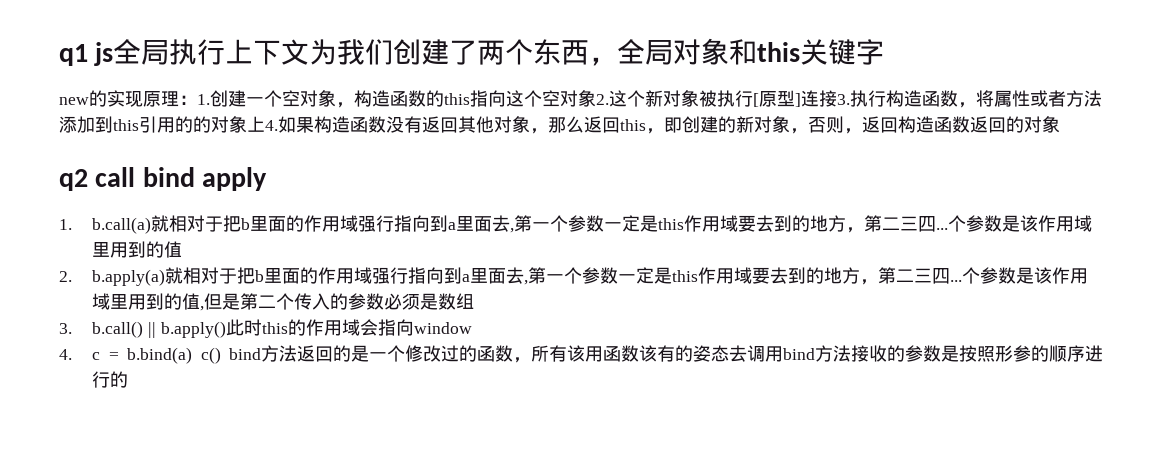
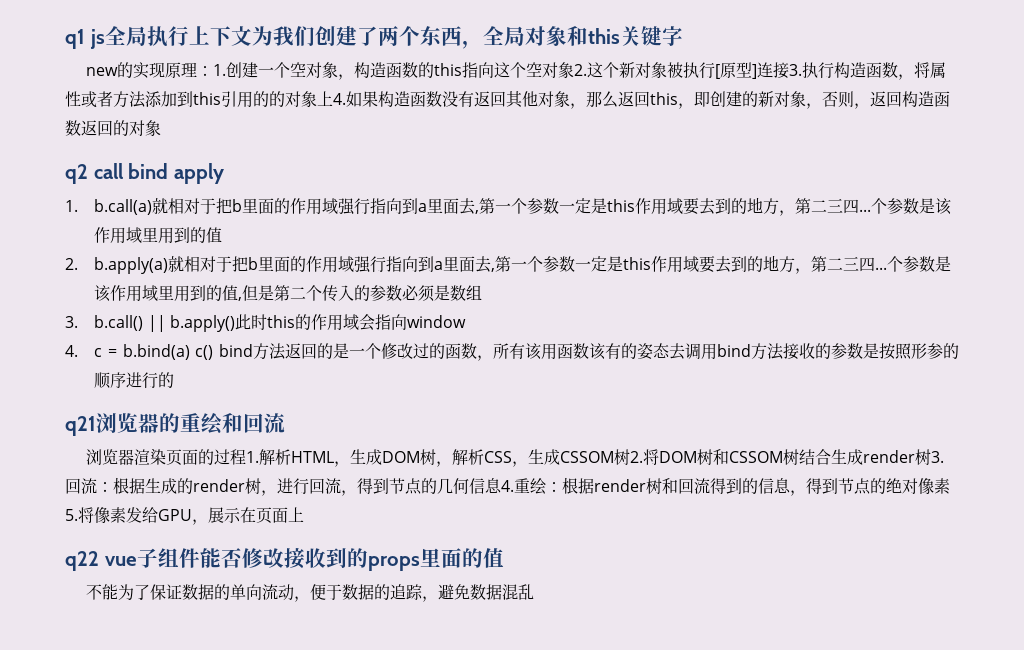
(129, 379) none -> [65,413,285,436] [85,449,944,467] [65,477,950,496] [65,507,304,525] [65,548,504,571] [85,584,534,602] // q21浏览器的重绘和回流 // 浏览器渲染页面的过程1.解析HTML，生成DOM树，解析CSS，生成CSSOM树2.将DOM树和CSSOM树结合生成render树3.回流：根据生成的render树，进行回流，得到节点的几何信息4.重绘：根据render树和回流得到的信息，得到节点的绝对像素5.将像素发给GPU，展示在页面上 // q22 vue子组件能否修改接收到的props里面的值 // 不能为了保证数据的单向流动，便于数据的追踪，避免数据混乱

